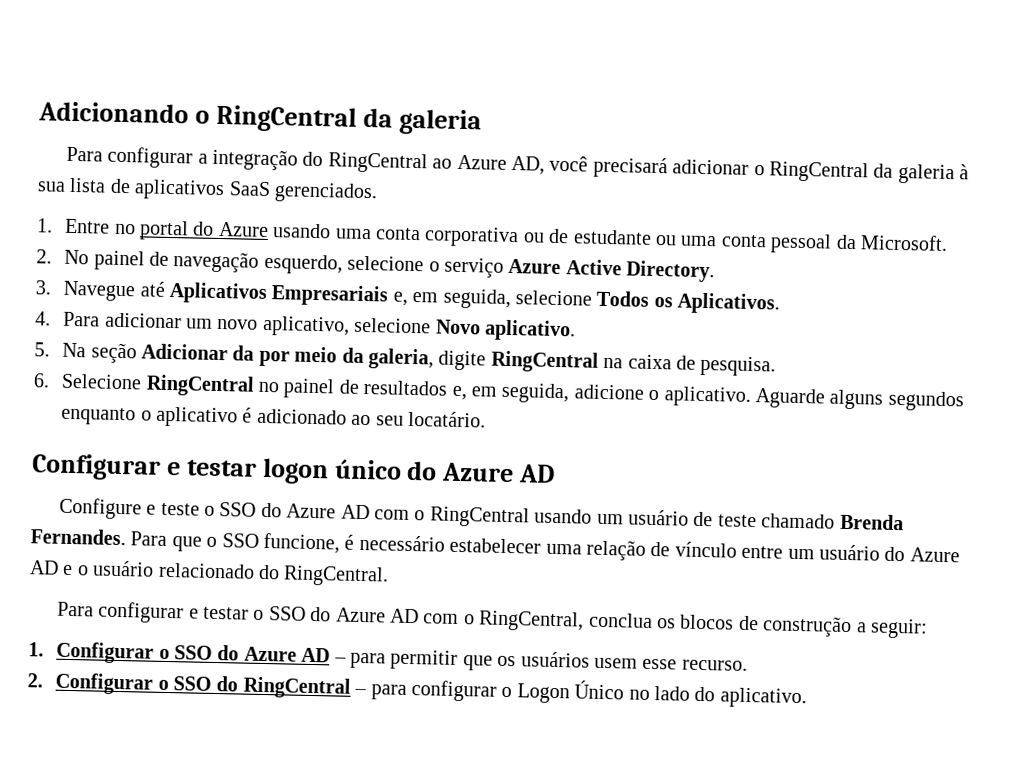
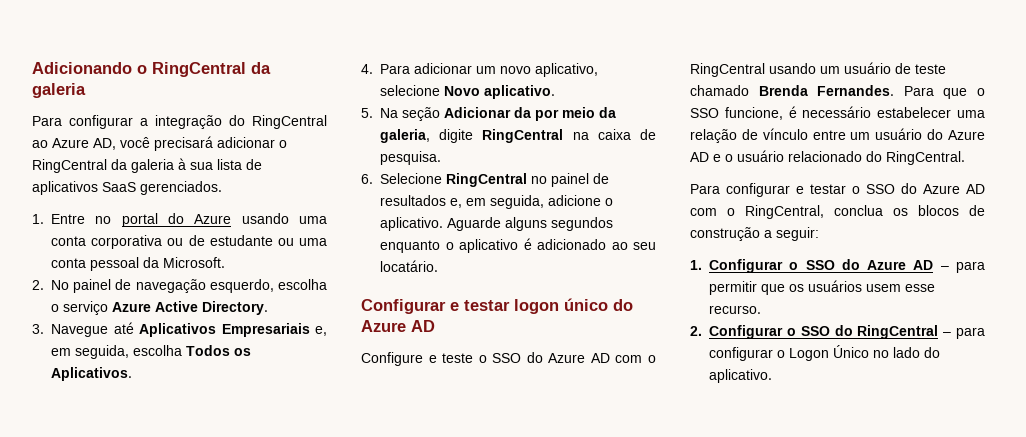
[347,255,425,272] selecione -> [278,279,327,290] escolha
[515,290,593,306] selecione -> [133,345,182,356] escolha

